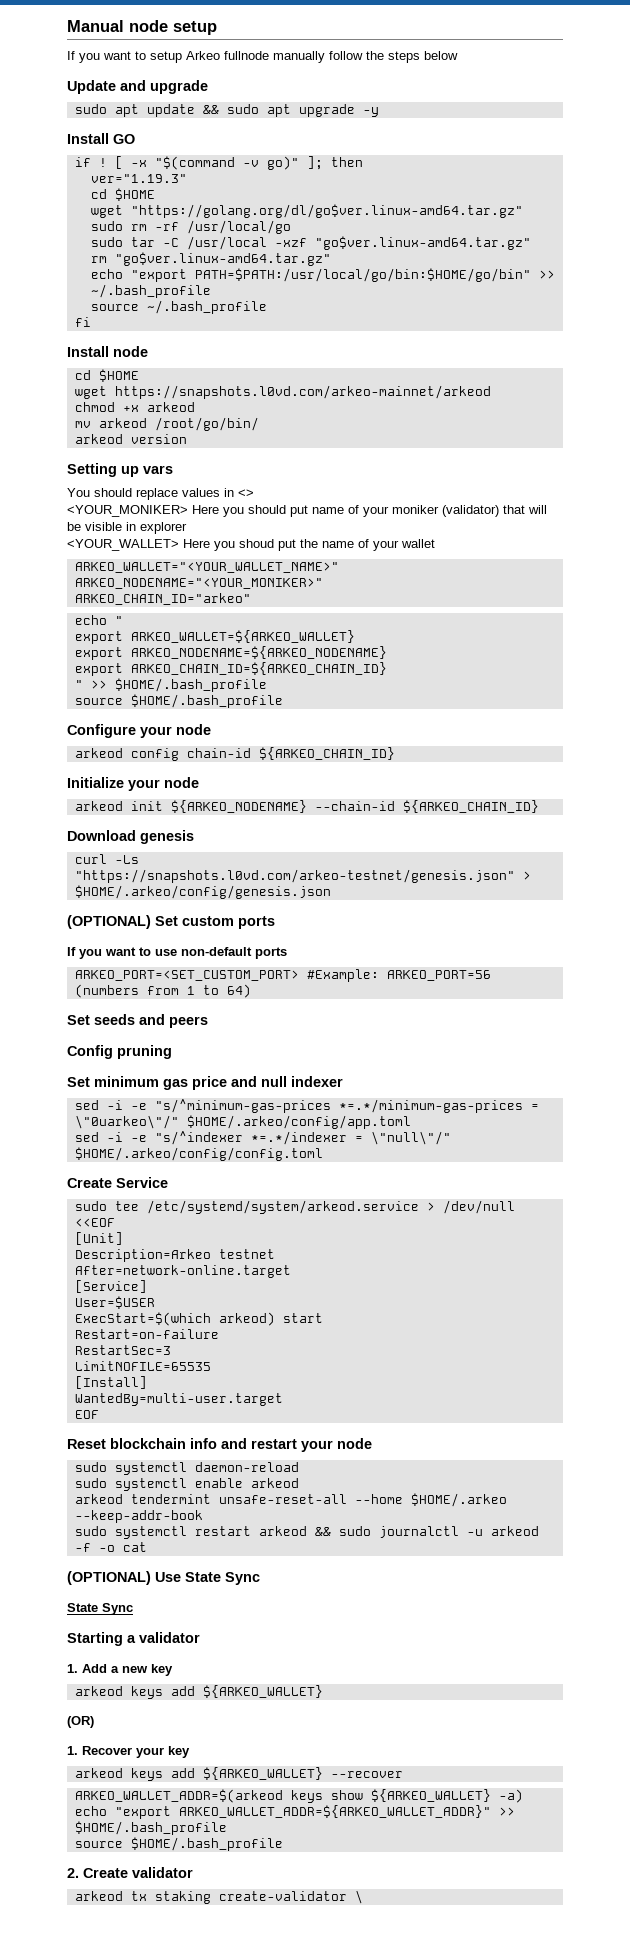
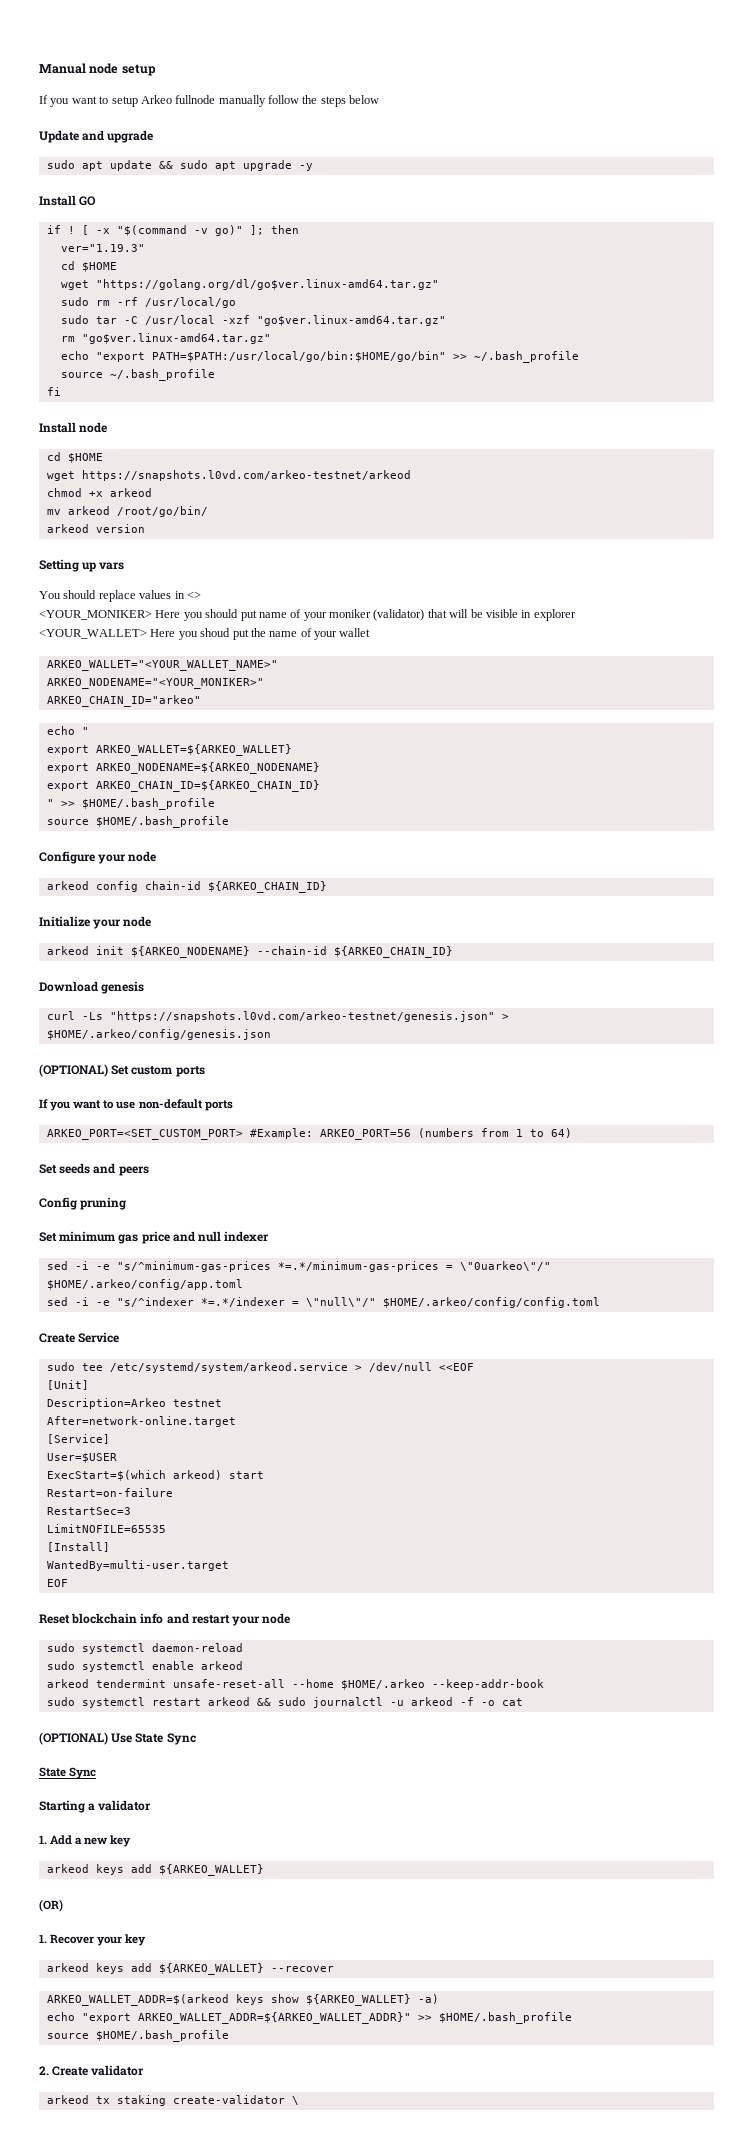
[114,385,491,399] https://snapshots.l0vd.com/arkeo-mainnet/arkeod -> [81,470,411,481] https://snapshots.l0vd.com/arkeo-testnet/arkeod

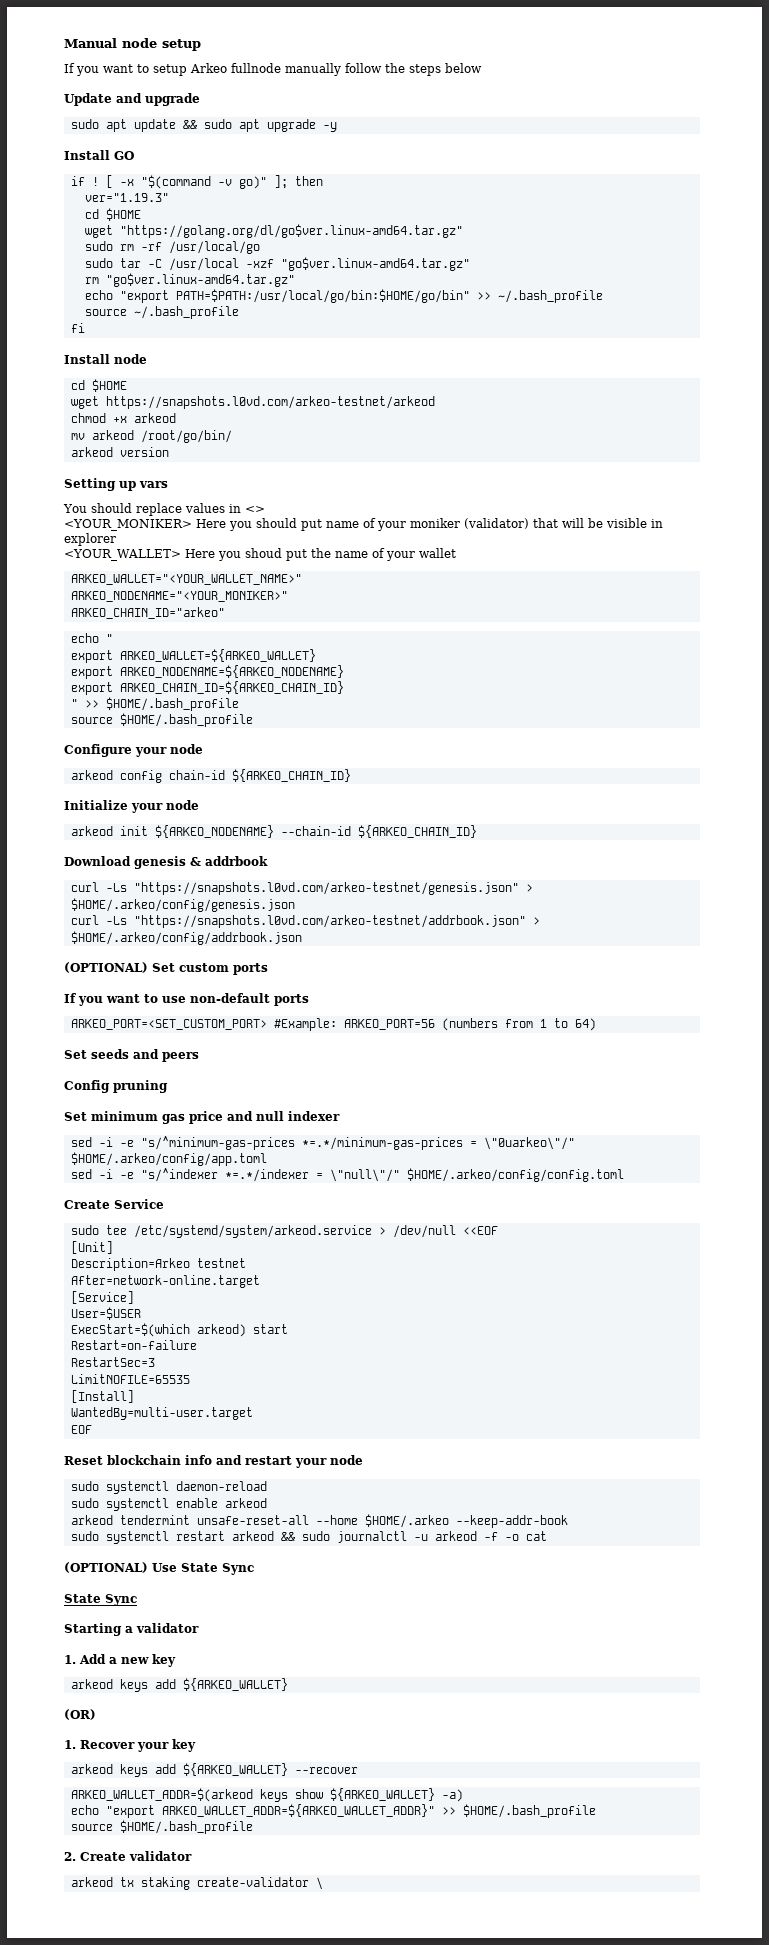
(145, 987) none -> [190,856,268,866] & addrbook
(271, 1034) none -> [70,915,540,928] [70,931,302,945] // curl -Ls "https://snapshots.l0vd.com/arkeo-testnet/addrbook.json" > $HOME/.arkeo/config/addrbook.json

